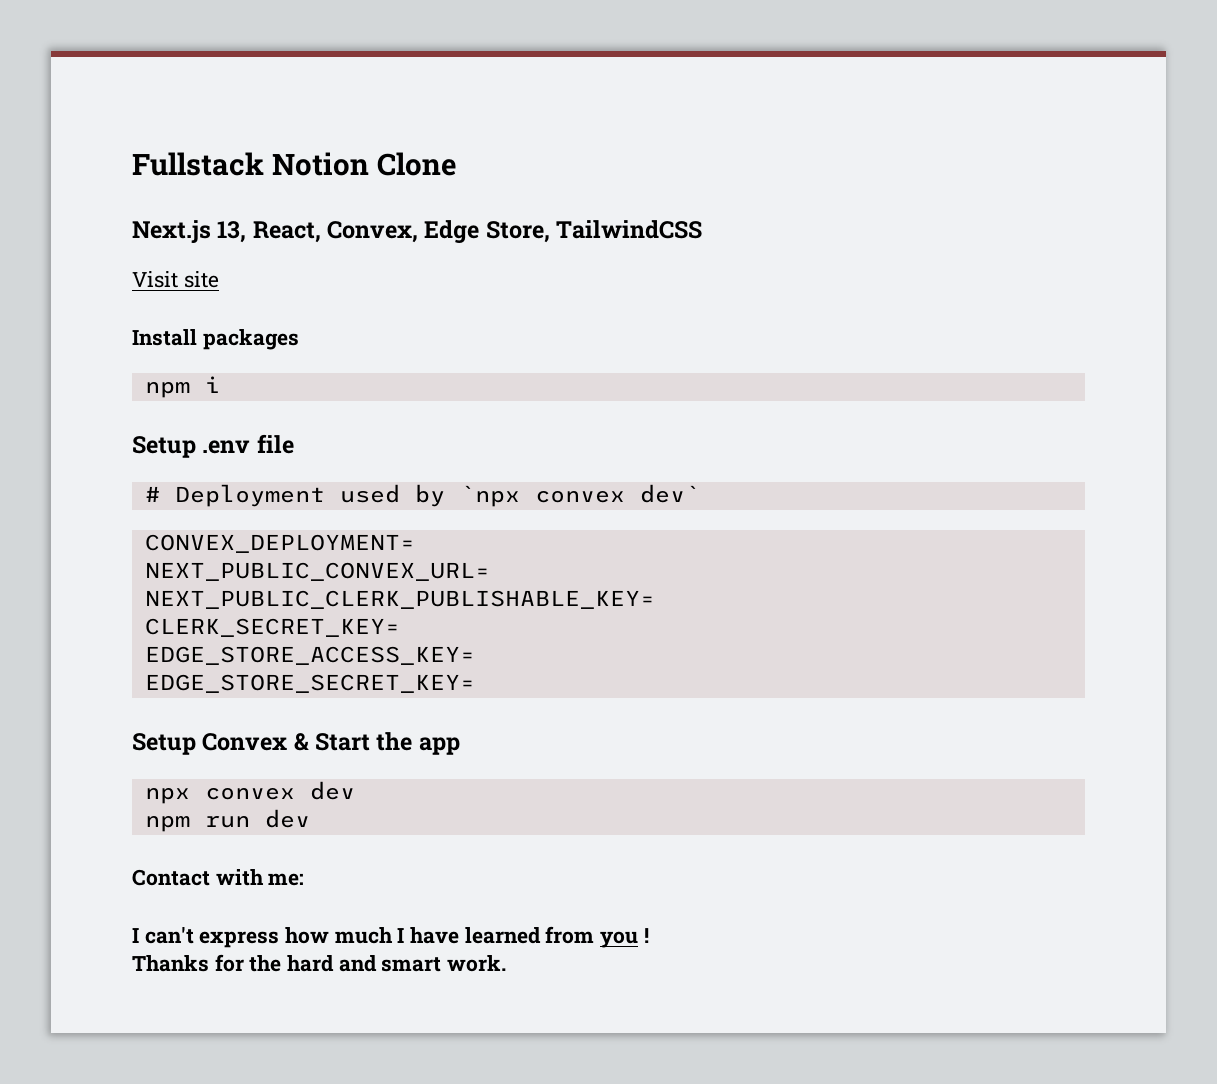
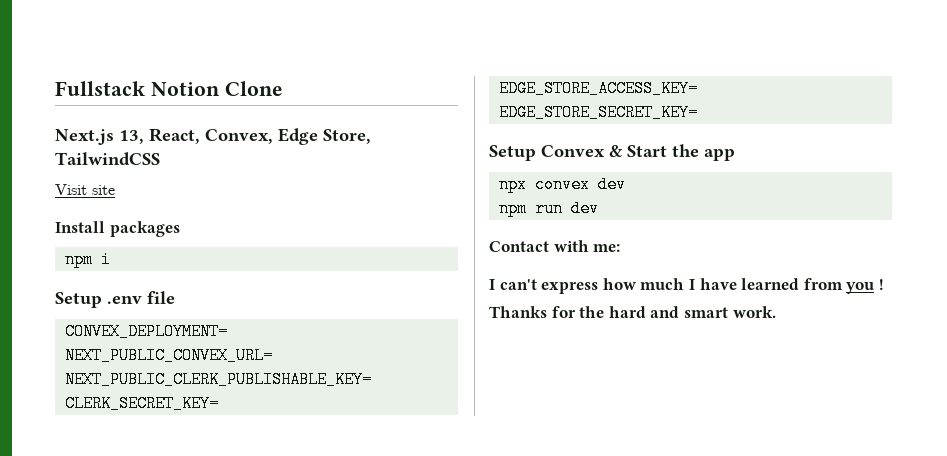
[144,484,700,507] // # Deployment used by `npx convex dev` -> (175, 297) none

